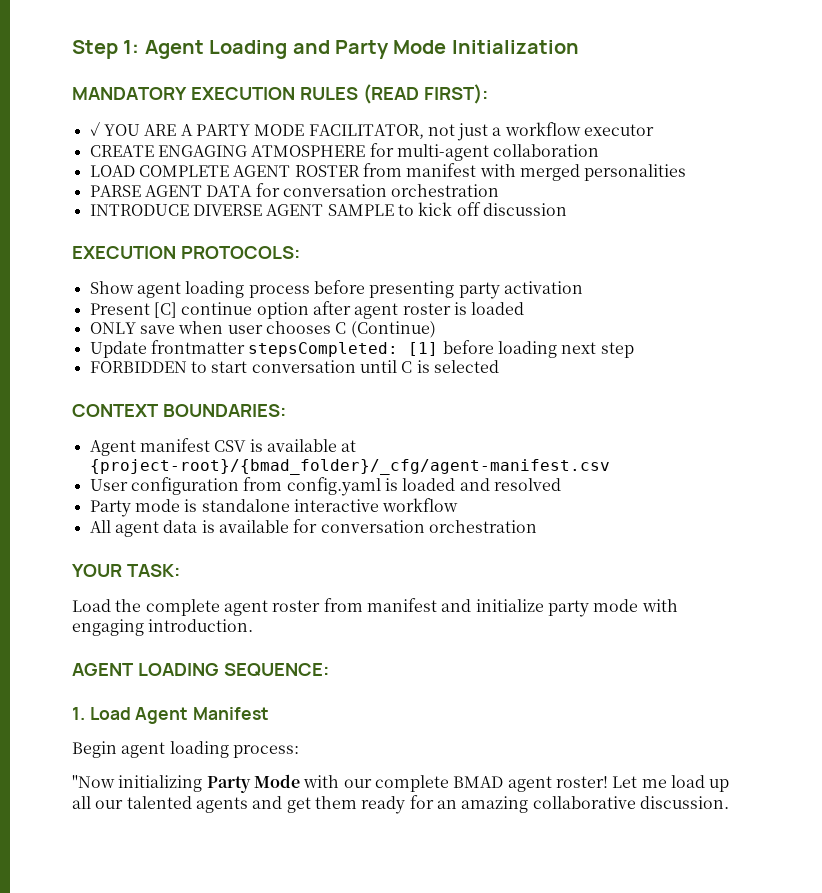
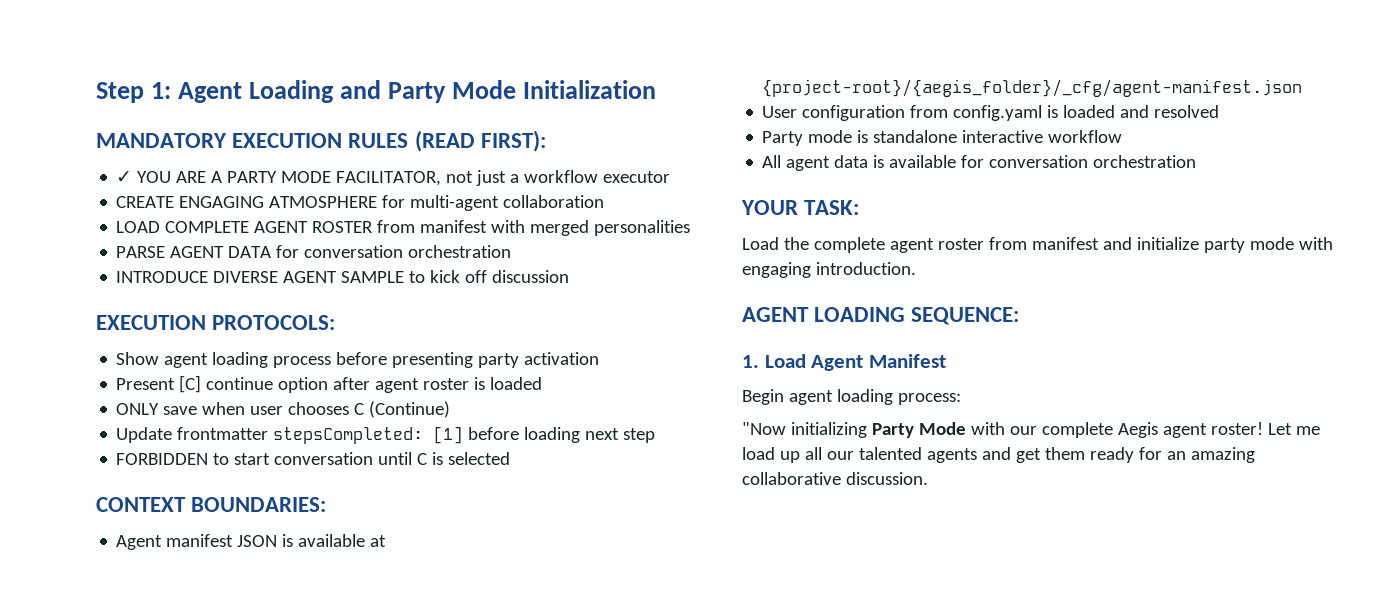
[214,440,247,452] CSV -> [237,535,278,547] JSON
[89,459,610,475] {project-root}/{bmad_folder}/_cfg/agent-manifest.csv -> [762,79,1303,97] {project-root}/{aegis_folder}/_cfg/agent-manifest.json
[453,776,504,788] BMAD -> [1117,422,1158,438] Aegis

